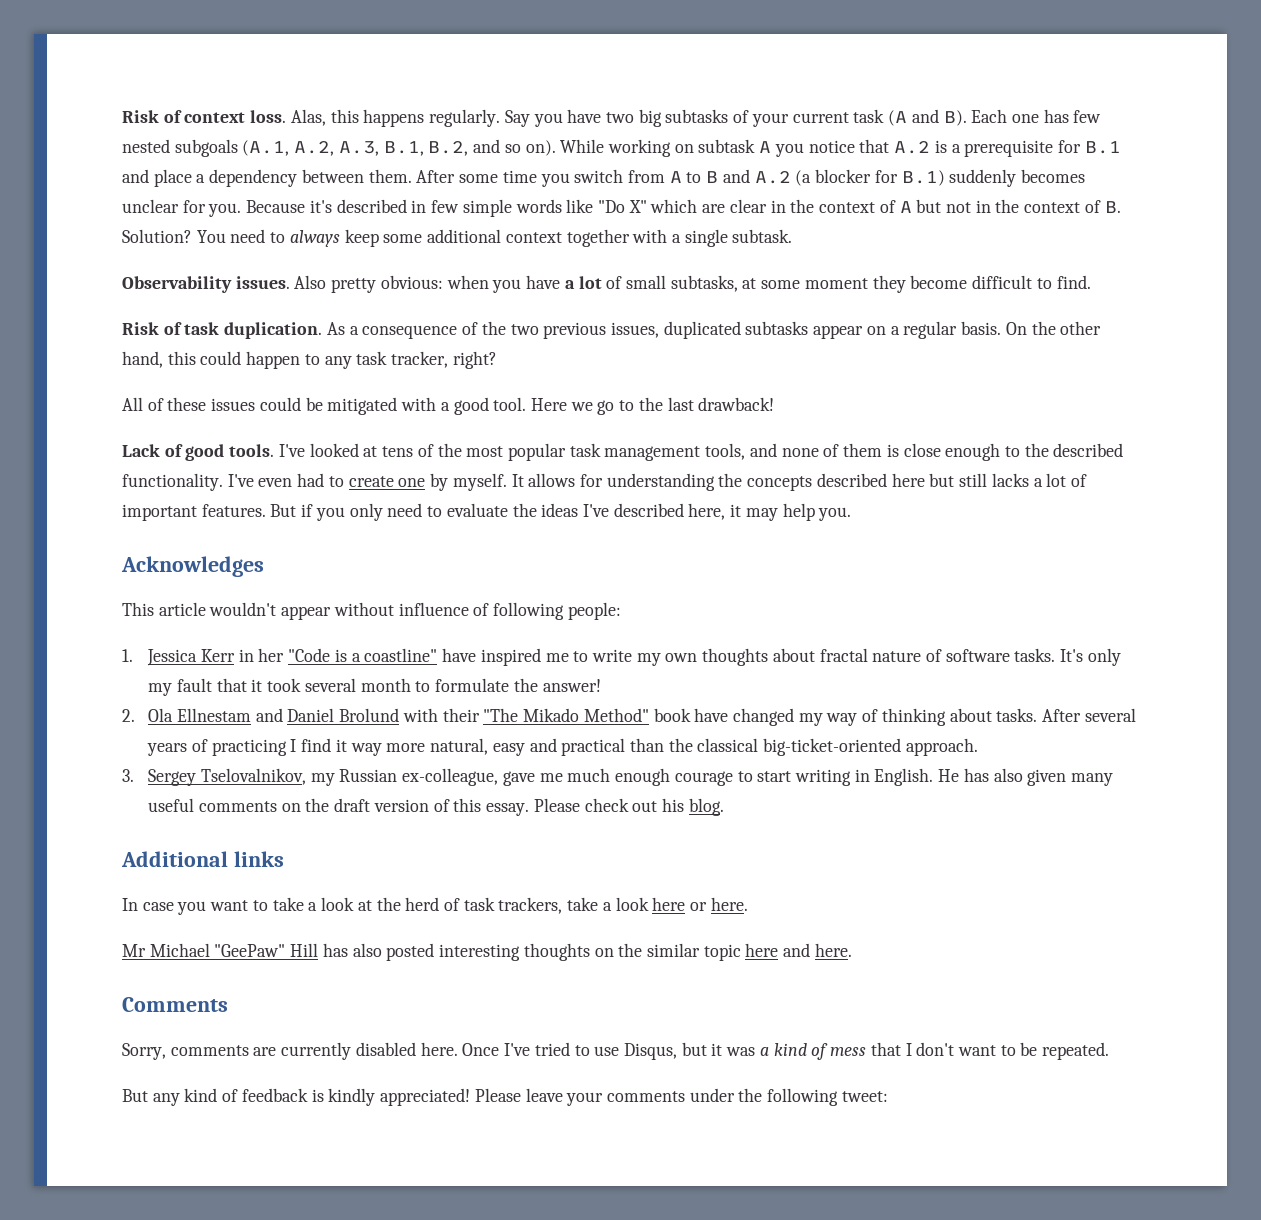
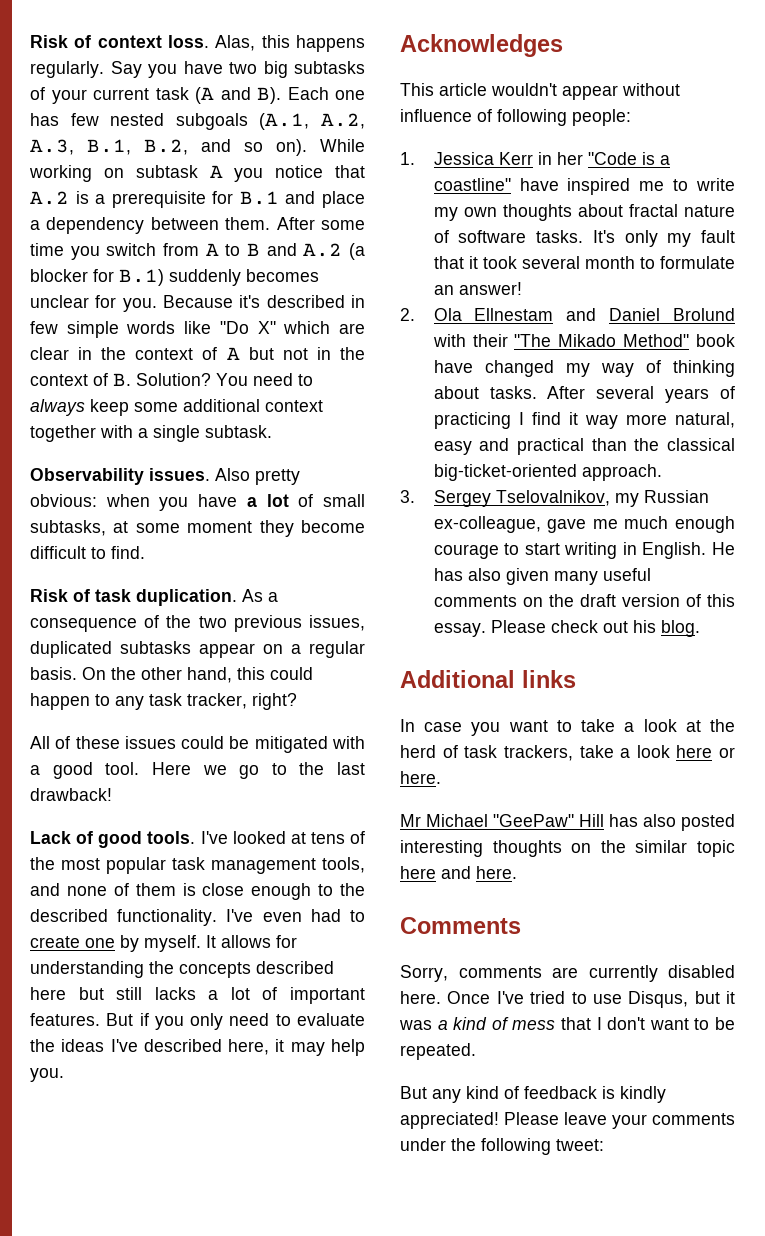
[513,678,538,692] the -> [433,285,454,295] an

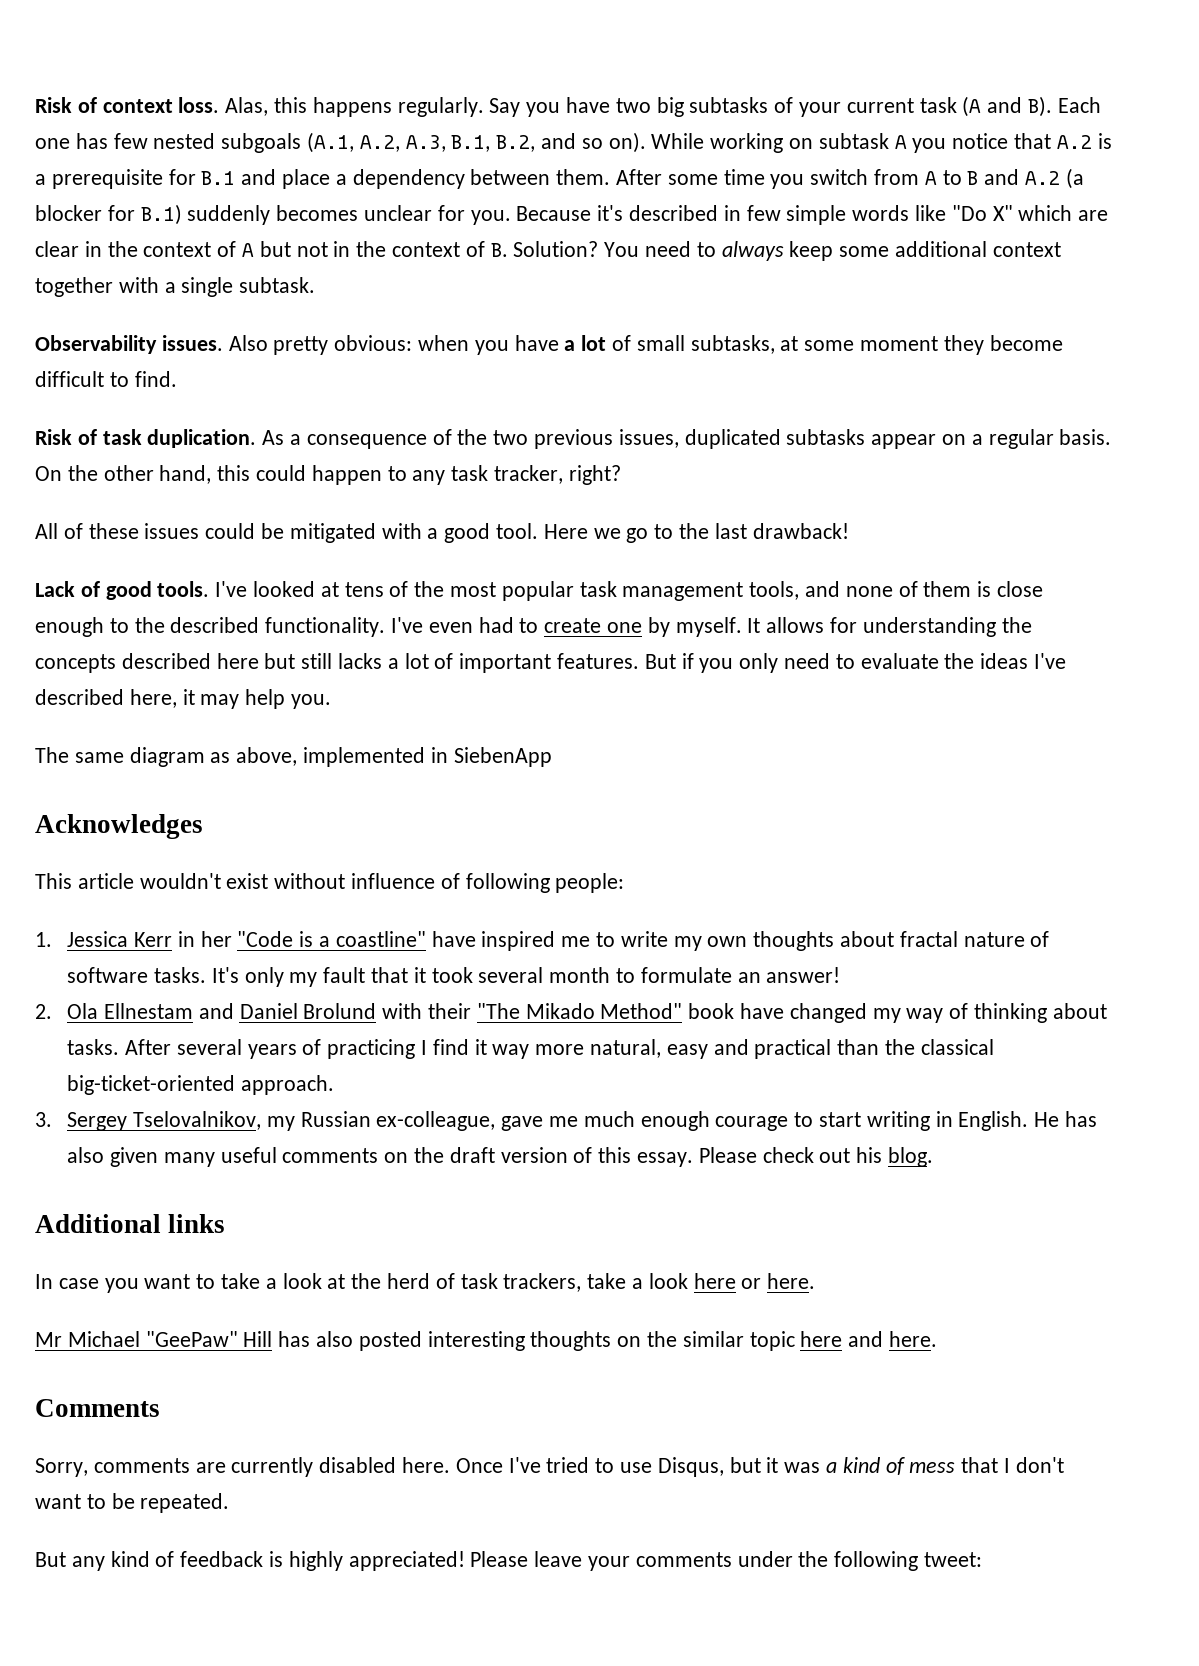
(64, 1075) none -> [35,747,552,767] // The same diagram as above, implemented in SiebenApp
[562,85,618,100] appear -> [226,873,269,889] exist
[620,1086,666,1103] kindly -> [288,1551,343,1571] highly

